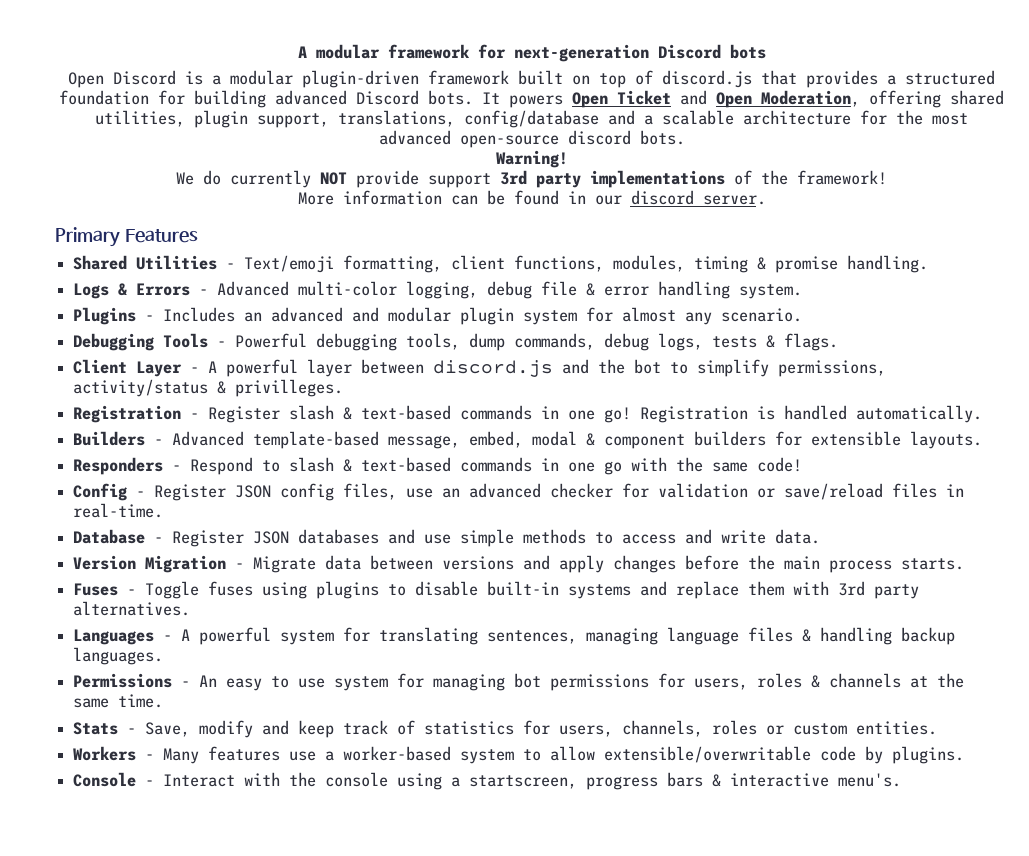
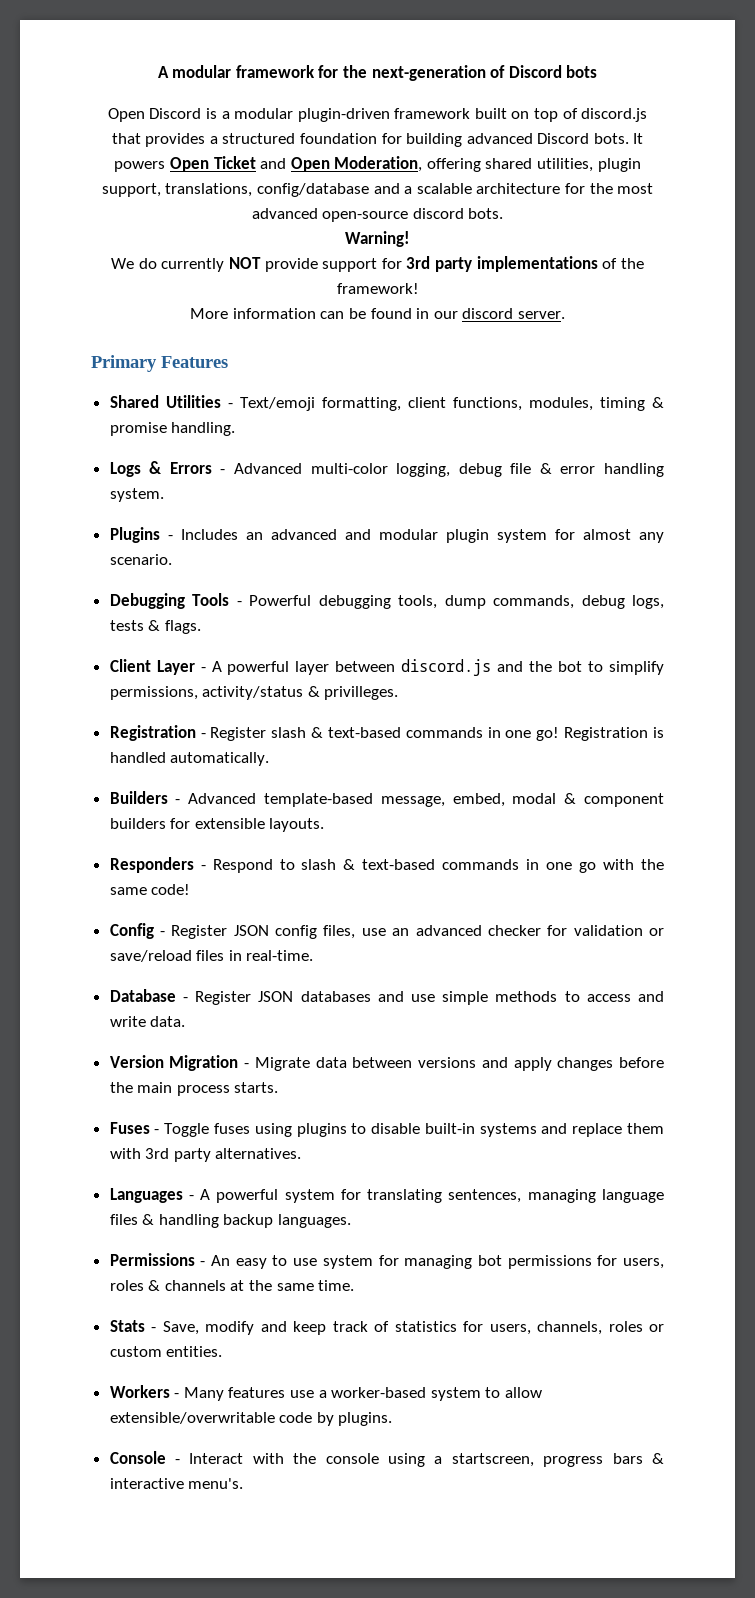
[513,44,649,62] next-generation -> [343,65,506,81] the next-generation of
(491, 180) none -> [381,258,402,269] for

